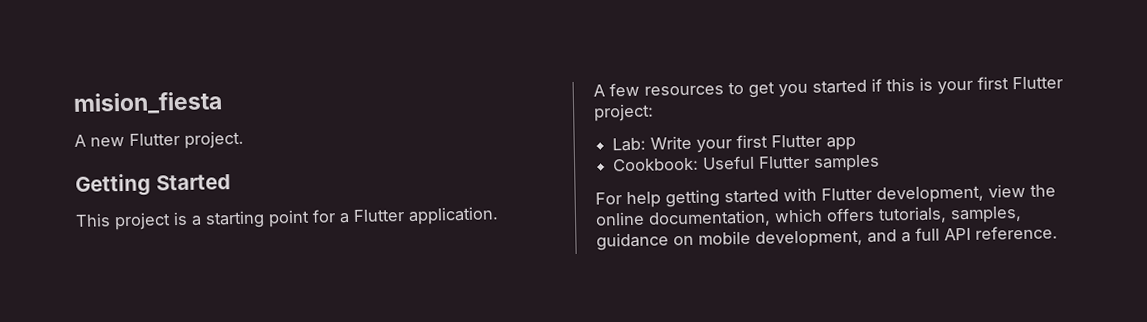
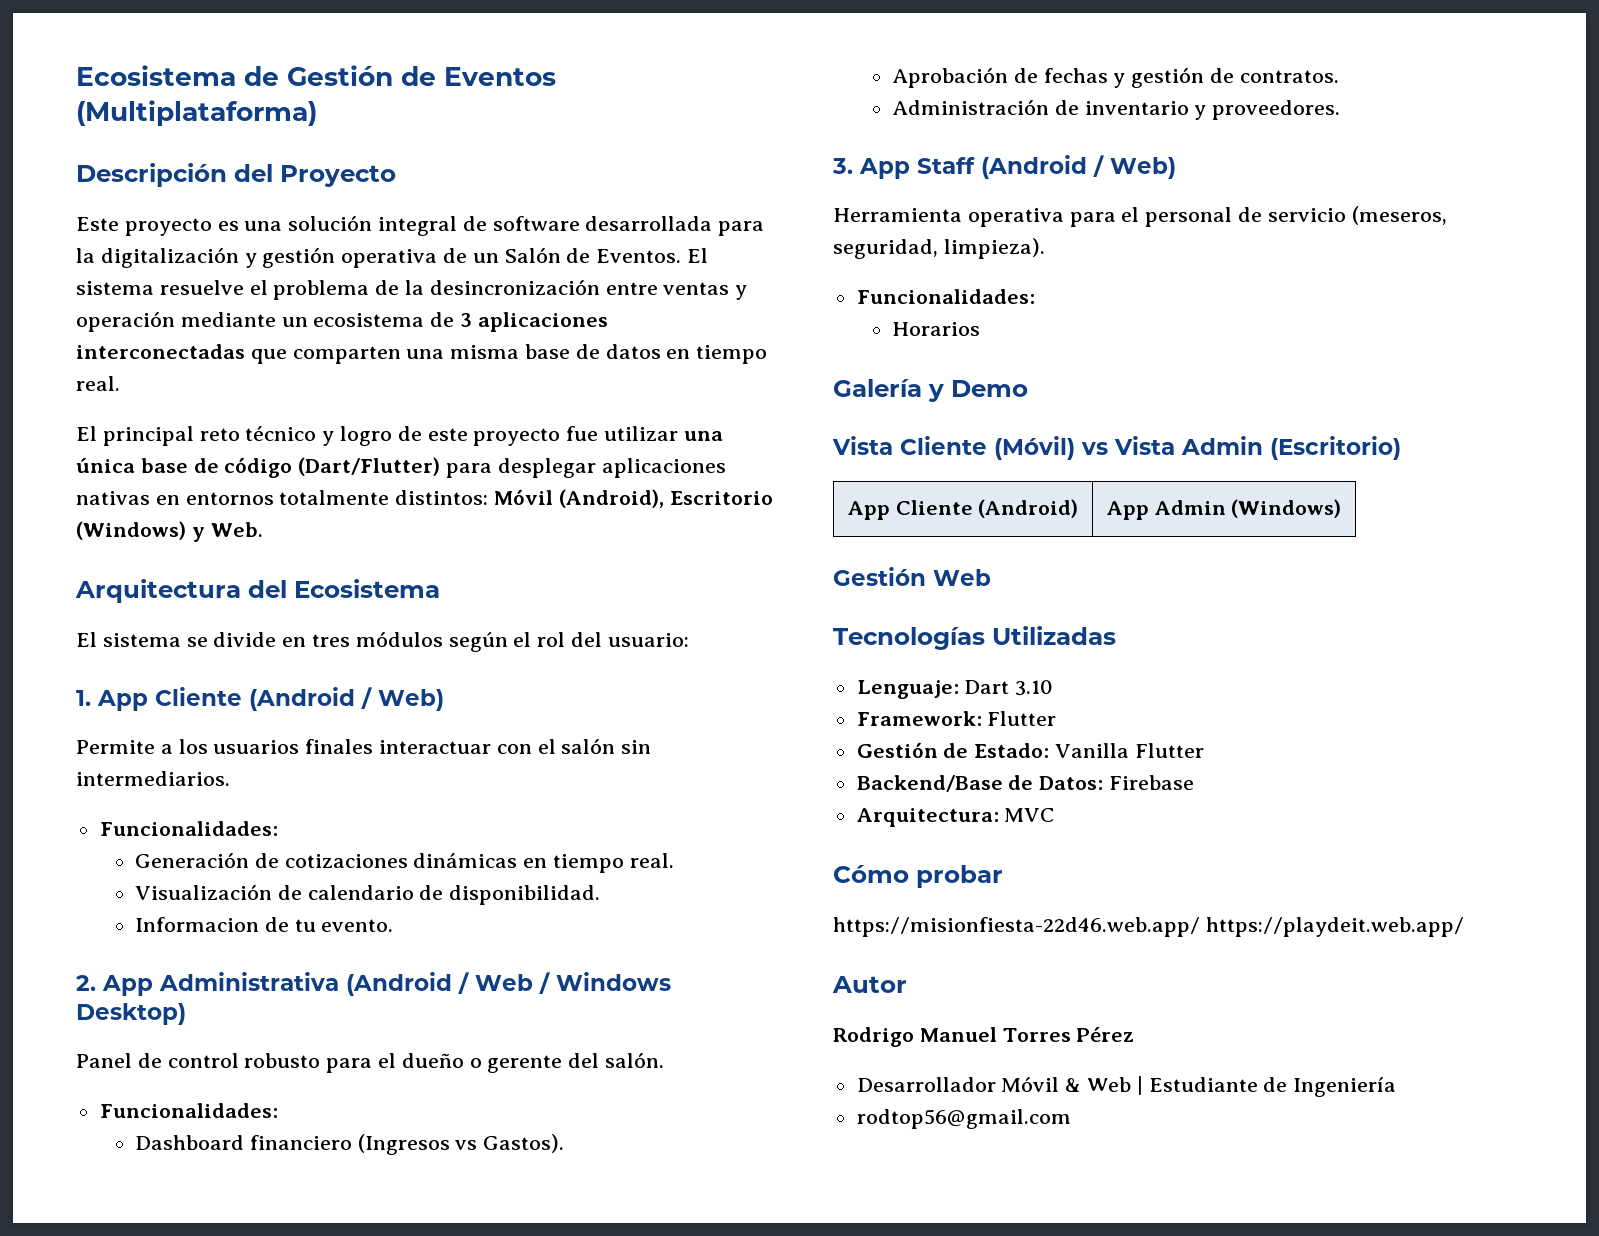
[73,91,223,115] [74,130,244,149] [75,173,231,197] [75,206,499,231] [593,76,1063,98] [593,103,654,122] [612,134,857,153] [612,154,881,172] [595,183,1056,209] [595,206,1022,228] [596,225,1058,251] mision_fiesta // A new Flutter project. // Getting Started // This project is a starting point for a Flutter application. // A few resources to get you started if this is your first Flutter project: // Lab: Write your first Flutter app // Cookbook: Useful Flutter samples // For help getting started with Flutter development, view the online documentation, which offers tutorials, samples, guidance on mobile development, and a full API reference. -> [76,65,556,86] [76,100,317,126] [76,163,396,187] [76,215,765,236] [76,247,709,268] [76,279,748,300] [76,311,608,332] [76,344,768,364] [76,376,120,391] [76,426,723,446] [76,457,726,478] [76,489,773,508] [76,521,263,542] [75,579,440,603] [76,631,689,652] [76,687,444,711] [76,738,652,754] [76,771,230,786] [99,821,278,836] [135,852,674,873] [135,884,601,905] [135,917,394,932] [76,972,671,996] [76,1003,186,1025] [76,1052,665,1073] [99,1103,278,1118] [135,1134,565,1155] [892,67,1339,88] [892,99,1341,120] [832,155,1176,179] [833,206,1447,227] [833,238,1045,259] [856,289,1035,304] [892,322,981,336] [833,379,1028,402] [832,436,1401,460] [847,499,1079,520] [1106,499,1342,520] [833,567,991,586] [833,626,1116,650] [856,680,1054,699] [856,711,1057,726] [856,742,1204,758] [856,775,1195,792] [856,808,1055,827] [833,865,1003,888] [833,917,1464,937] [832,976,907,993] [833,1027,1135,1047] [856,1076,1397,1097] [856,1109,1071,1129] Ecosistema de Gestión de Eventos (Multiplataforma) // Descripción del Proyecto // Este proyecto es una solución integral de software desarrollada para la digitalización y gestión operativa de un Salón de Eventos. El sistema resuelve el problema de la desincronización entre ventas y operación mediante un ecosistema de 3 aplicaciones interconectadas que comparten una misma base de datos en tiempo real. // El principal reto técnico y logro de este proyecto fue utilizar una única base de código (Dart/Flutter) para desplegar aplicaciones nativas en entornos totalmente distintos: Móvil (Android), Escritorio (Windows) y Web. // Arquitectura del Ecosistema // El sistema se divide en tres módulos según el rol del usuario: // 1. App Cliente (Android / Web) // Permite a los usuarios finales interactuar con el salón sin intermediarios. // Funcionalidades: // Generación de cotizaciones dinámicas en tiempo real. // Visualización de calendario de disponibilidad. // Informacion de tu evento. // 2. App Administrativa (Android / Web / Windows Desktop) // Panel de control robusto para el dueño o gerente del salón. // Funcionalidades: // Dashboard financiero (Ingresos vs Gastos). // Aprobación de fechas y gestión de contratos. // Administración de inventario y proveedores. // 3. App Staff (Android / Web) // Herramienta operativa para el personal de servicio (meseros, seguridad, limpieza). // Funcionalidades: // Horarios // Galería y Demo // Vista Cliente (Móvil) vs Vista Admin (Escritorio) // App Cliente (Android) | App Admin (Windows) // Gestión Web // Tecnologías Utilizadas // Lenguaje: Dart 3.10 // Framework: Flutter // Gestión de Estado: Vanilla Flutter // Backend/Base de Datos: Firebase // Arquitectura: MVC // Cómo probar // https://misionfiesta-22d46.web.app/ https://playdeit.web.app/ // Autor // Rodrigo Manuel Torres Pérez // Desarrollador Móvil & Web | Estudiante de Ingeniería // rodtop56@gmail.com

